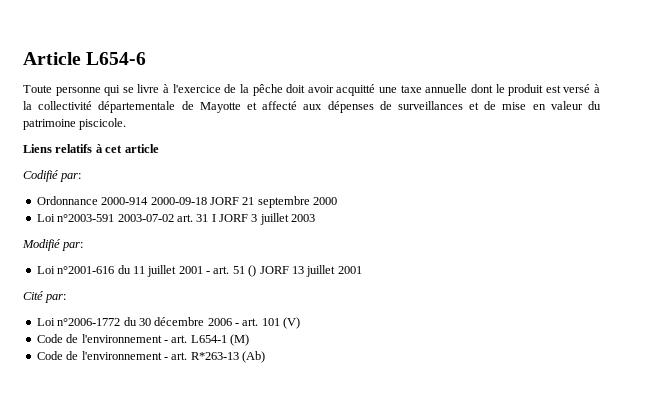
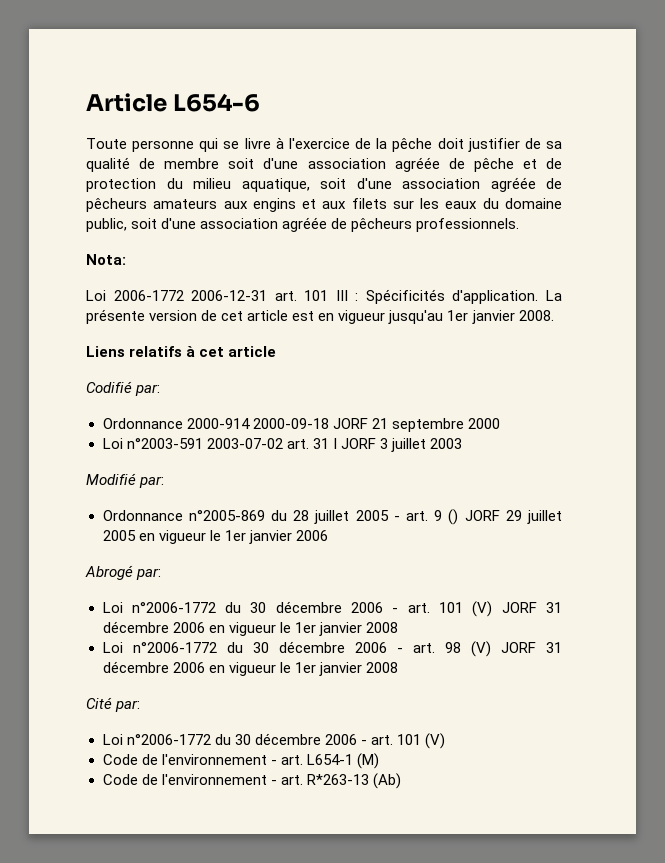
[307,84,600,96] [23,101,601,113] [23,118,127,130] avoir acquitté une taxe annuelle dont le produit est versé à la collectivité départementale de Mayotte et affecté aux dépenses de surveillances et de mise en valeur du patrimoine piscicole. -> [467,138,562,152] [86,157,563,172] [86,177,562,192] [86,198,562,212] [86,217,520,232] [86,254,126,265] [86,289,562,304] [86,309,554,324] justifier de sa qualité de membre soit d'une association agréée de pêche et de protection du milieu aquatique, soit d'une association agréée de pêcheurs amateurs aux engins et aux filets sur les eaux du domaine public, soit d'une association agréée de pêcheurs professionnels. // Nota: // Loi 2006-1772 2006-12-31 art. 101 III : Spécificités d'application. La présente version de cet article est en vigueur jusqu'au 1er janvier 2008.
[36,265,245,277] Loi n°2001-616 du 11 juillet 2001 - art. 51 -> [102,510,443,524] Ordonnance n°2005-869 du 28 juillet 2005 - art. 9
[291,265,362,277] 13 juillet 2001 -> [505,510,562,524] [102,530,328,544] [85,565,162,580] [102,601,562,617] [102,621,398,636] [102,641,562,657] [102,661,398,676] 29 juillet 2005 en vigueur le 1er janvier 2006 // Abrogé par: // Loi n°2006-1772 du 30 décembre 2006 - art. 101 (V) JORF 31 décembre 2006 en vigueur le 1er janvier 2008 // Loi n°2006-1772 du 30 décembre 2006 - art. 98 (V) JORF 31 décembre 2006 en vigueur le 1er janvier 2008

